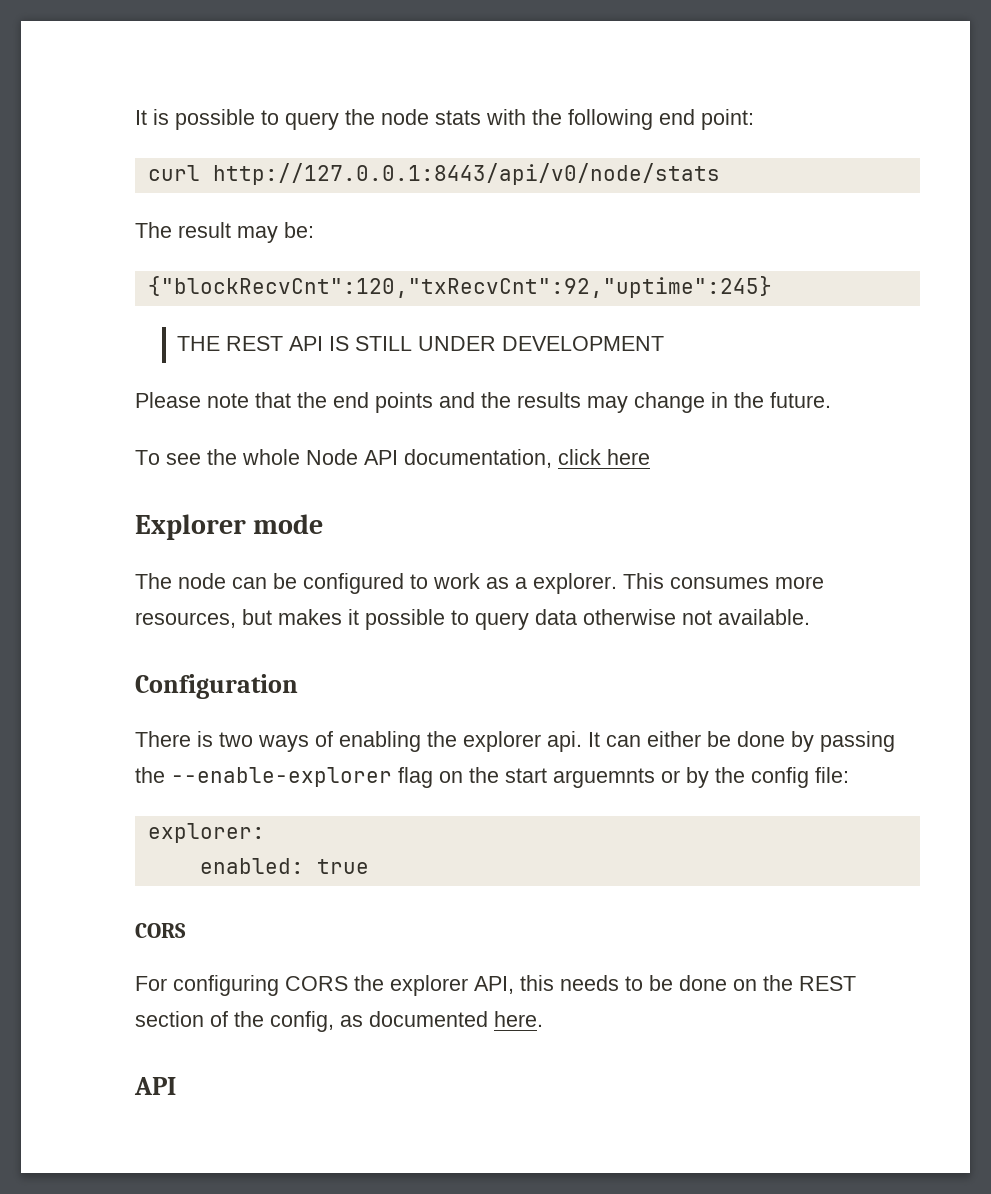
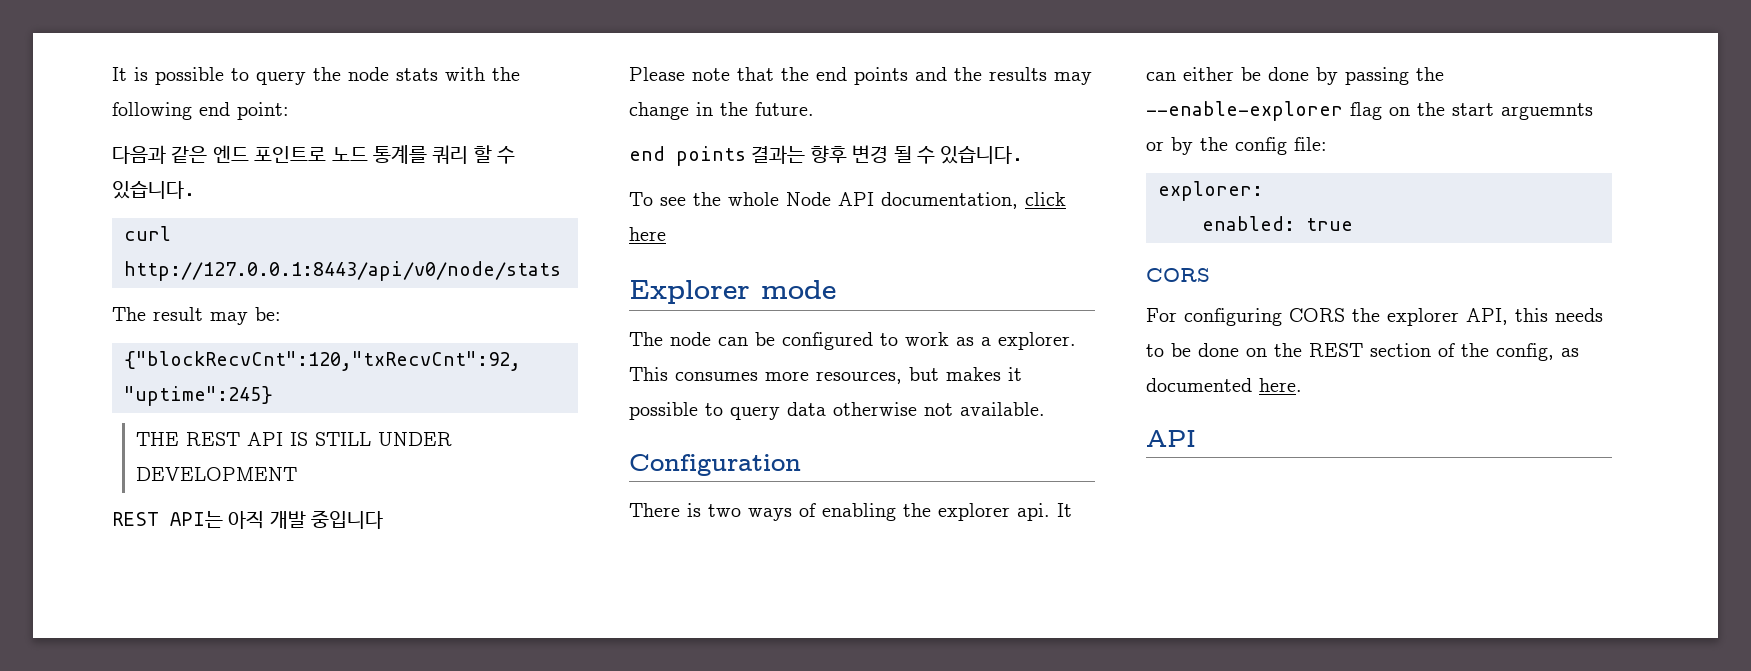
(754, 119) none -> [112,145,516,164] [112,181,195,199] // 다음과 같은 엔드 포인트로 노드 통계를 쿼리 할 수 있습니다.
(665, 343) none -> [112,510,384,529] // REST API는 아직 개발 중입니다
(831, 400) none -> [629,145,1024,166] // end points 결과는 향후 변경 될 수 있습니다.

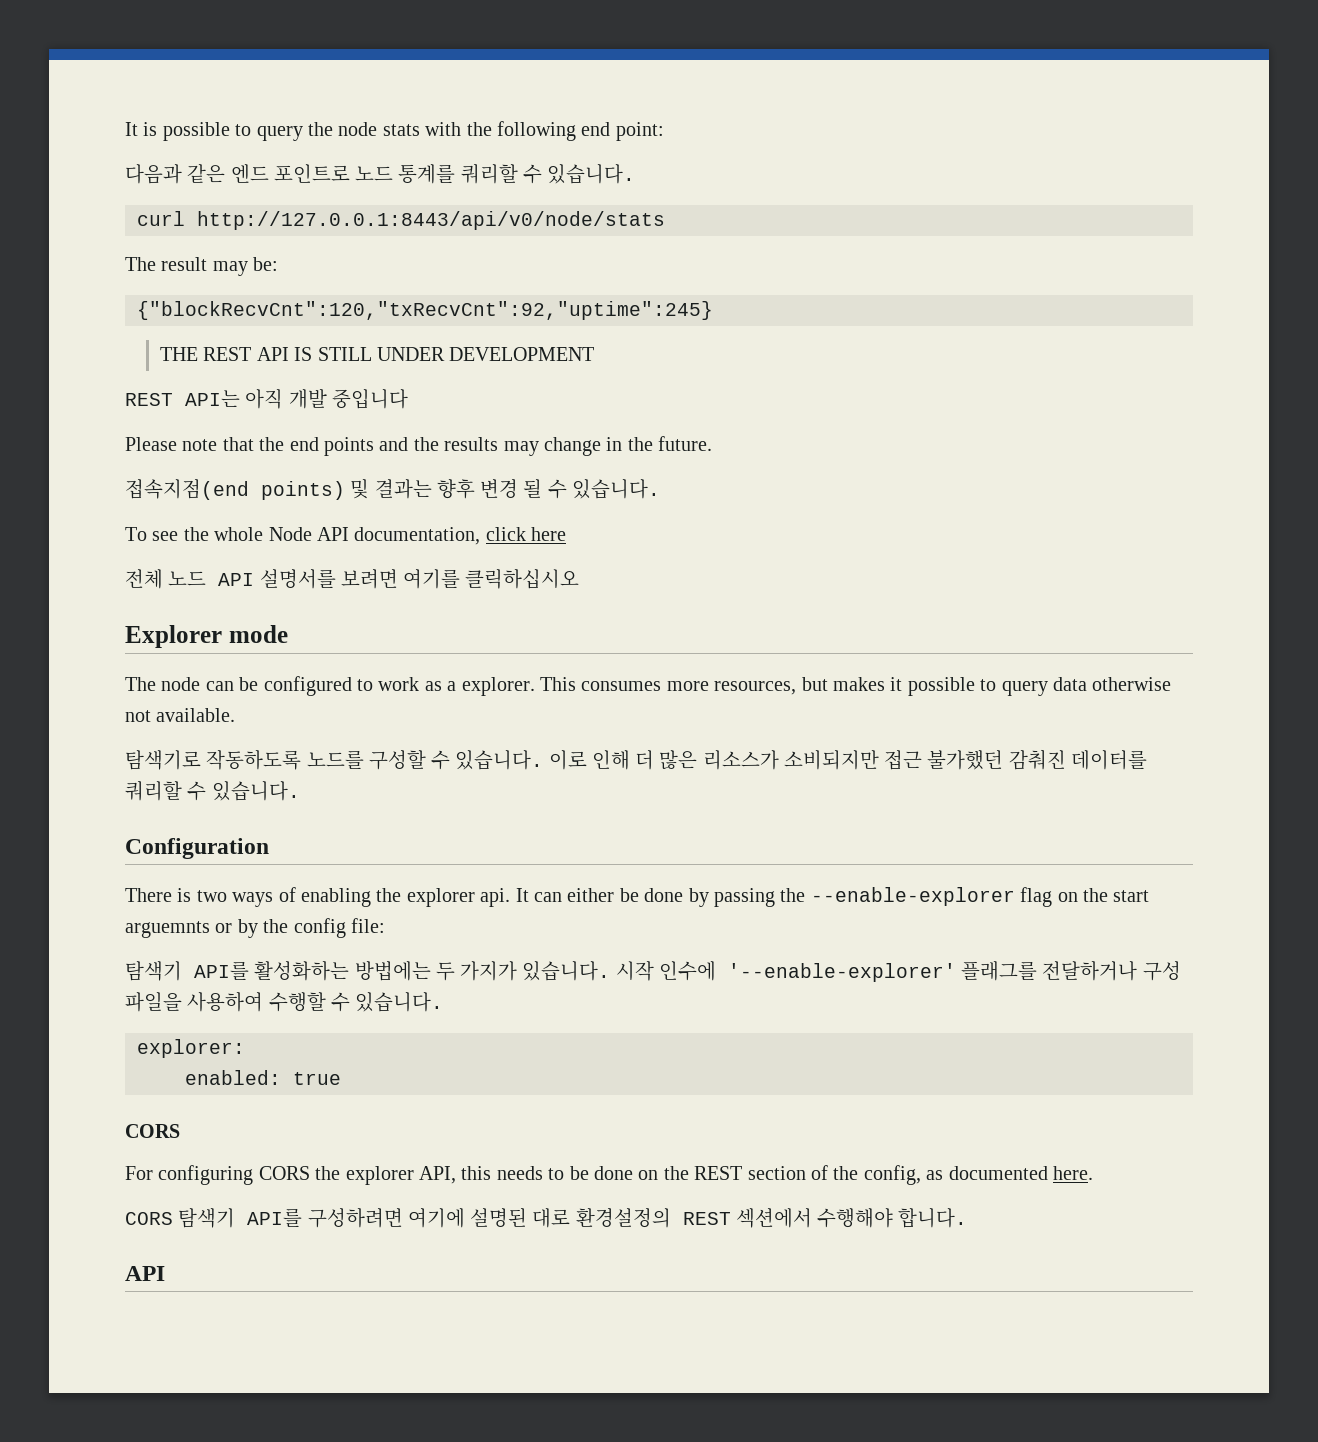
[432,145,492,164] 쿼리 할 -> [460,163,518,184] 쿼리할
[629,146,746,166] end points -> [125,479,370,500] 접속지점(end points) 및
(666, 234) none -> [125,569,580,589] // 전체 노드 API 설명서를 보려면 여기를 클릭하십시오
(1045, 409) none -> [125,749,1147,770] [125,780,300,801] // 탐색기로 작동하도록 노드를 구성할 수 있습니다. 이로 인해 더 많은 리소스가 소비되지만 접근 불가했던 감춰진 데이터를 쿼리할 수 있습니다.
(1327, 144) none -> [125,961,1181,982] [125,992,444,1012] // 탐색기 API를 활성화하는 방법에는 두 가지가 있습니다. 시작 인수에 '--enable-explorer' 플래그를 전달하거나 구성 파일을 사용하여 수행할 수 있습니다.
(1302, 385) none -> [125,1208,968,1228] // CORS 탐색기 API를 구성하려면 여기에 설명된 대로 환경설정의 REST 섹션에서 수행해야 합니다.

